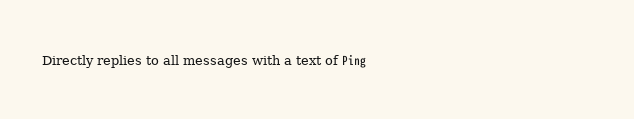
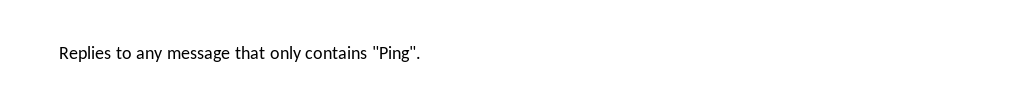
[42,54,366,68] Directly replies to all messages with a text of Ping -> [59,46,422,62] Replies to any message that only contains "Ping".

